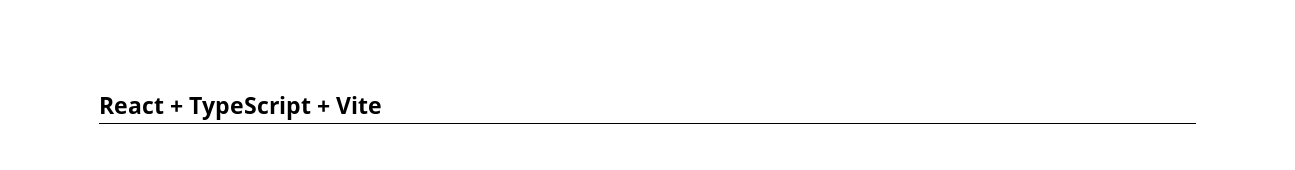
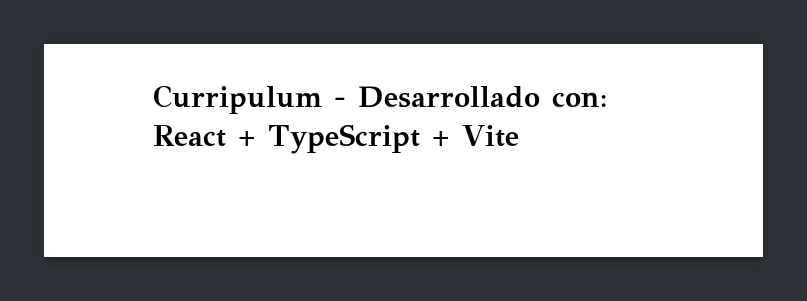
(99, 105) none -> [153,85,607,114] Curripulum - Desarrollado con:

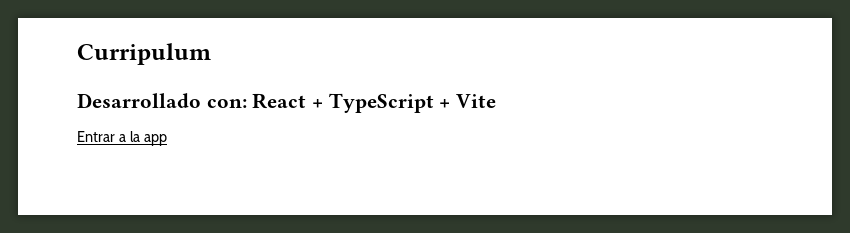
[334,97,346,107] - -> (211, 54) //
(519, 136) none -> [77,131,167,146] // Entrar a la app

